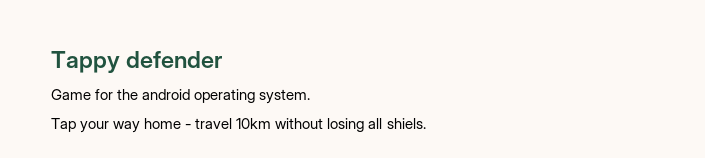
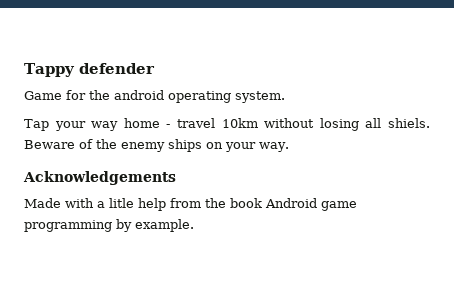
(426, 123) none -> [24,139,289,152] [23,171,176,185] [24,198,357,211] [24,219,194,232] Beware of the enemy ships on your way. // Acknowledgements // Made with a litle help from the book Android game programming by example.

